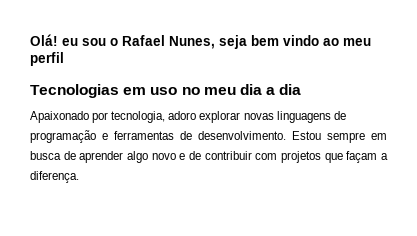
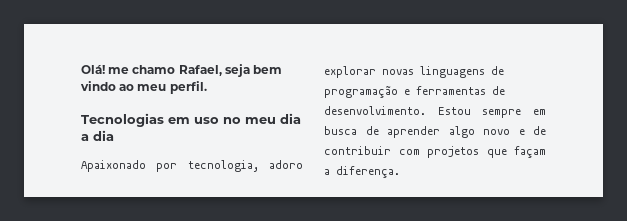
[62,35,215,49] eu sou o Rafael Nunes, -> [108,65,222,76] me chamo Rafael,
[30,52,64,66] perfil -> [169,81,207,94] perfil.

